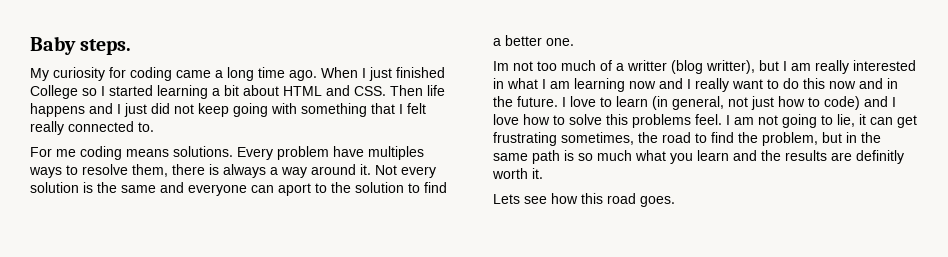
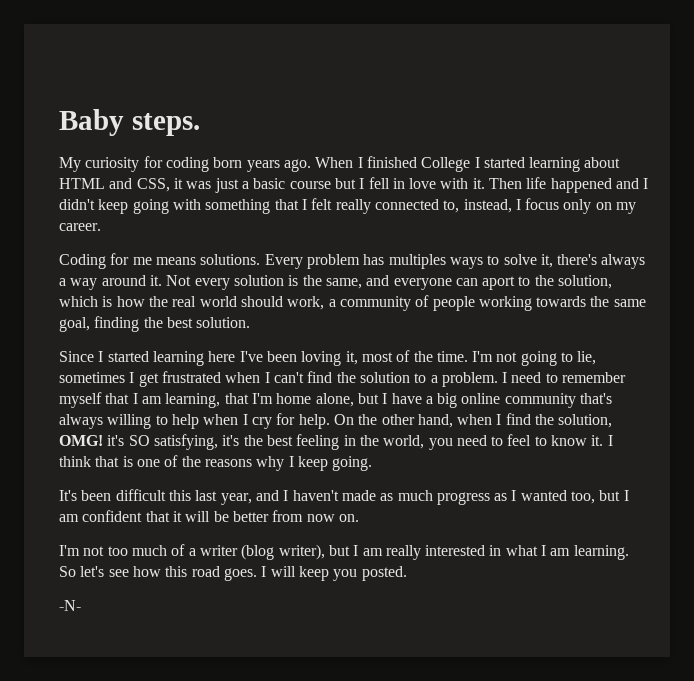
[176,67,285,81] came a long time -> [213,157,280,172] born years
[369,67,392,81] just -> (363, 162) none
[82,85,239,99] so I started learning a bit -> [474,157,581,172] I started learning
[354,86,386,96] CSS. -> [136,177,485,193] CSS, it was just a basic course but I fell in love with it.
[30,103,194,117] happens and I just did not -> [550,178,649,193] [59,199,95,210] happened and I didn't
[138,122,154,132] [30,146,122,160] to. // For me coding -> [443,198,637,214] [59,223,101,231] [59,253,152,269] to, instead, I focus only on my career. // Coding for me
[333,146,364,157] have -> [363,254,385,265] has
[82,164,219,177] resolve them, there is -> [503,254,598,268] solve it, there's
[121,185,156,193] same -> [325,278,362,289] same,
[355,182,447,193] [493,35,574,46] [493,61,509,71] solution to find a better one. // Im -> [558,275,613,289] [59,295,646,311] [59,316,251,332] [59,350,597,366] [59,371,627,387] [59,392,613,408] [59,413,613,429] [59,434,613,450] [59,455,373,471] [59,489,629,505] [59,510,359,522] [59,545,80,556] solution, which is how the real world should work, a community of people working towards the same goal, finding the best solution. // Since I started learning here I've been loving it, most of the time. I'm not going to lie, sometimes I get frustrated when I can't find the solution to a problem. I need to remember myself that I am learning, that I'm home alone, but I have a big online community that's always willing to help when I cry for help. On the other hand, when I find the solution, OMG! it's SO satisfying, it's the best feeling in the world, you need to feel to know it. I think that is one of the reasons why I keep going. // It's been difficult this last year, and I haven't made as much progress as I wanted too, but I am confident that it will be better from now on. // I'm
[627,60,755,74] writter (blog writter), -> [199,544,325,560] writer (blog writer),
[574,78,898,92] [493,96,896,110] [493,114,917,128] [493,132,881,146] [493,150,904,164] [492,168,543,179] [493,194,520,204] learning now and I really want to do this now and in the future. I love to learn (in general, not just how to code) and I love how to solve this problems feel. I am not going to lie, it can get frustrating sometimes, the road to find the problem, but in the same path is so much what you learn and the results are definitly worth it. // Lets -> [573,545,629,560] [59,566,105,577] learning. So let's
(675, 201) none -> [261,566,407,581] [59,600,81,611] I will keep you posted. // -N-

